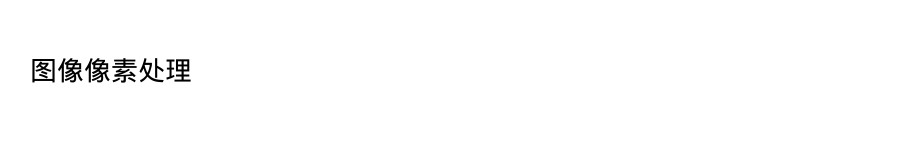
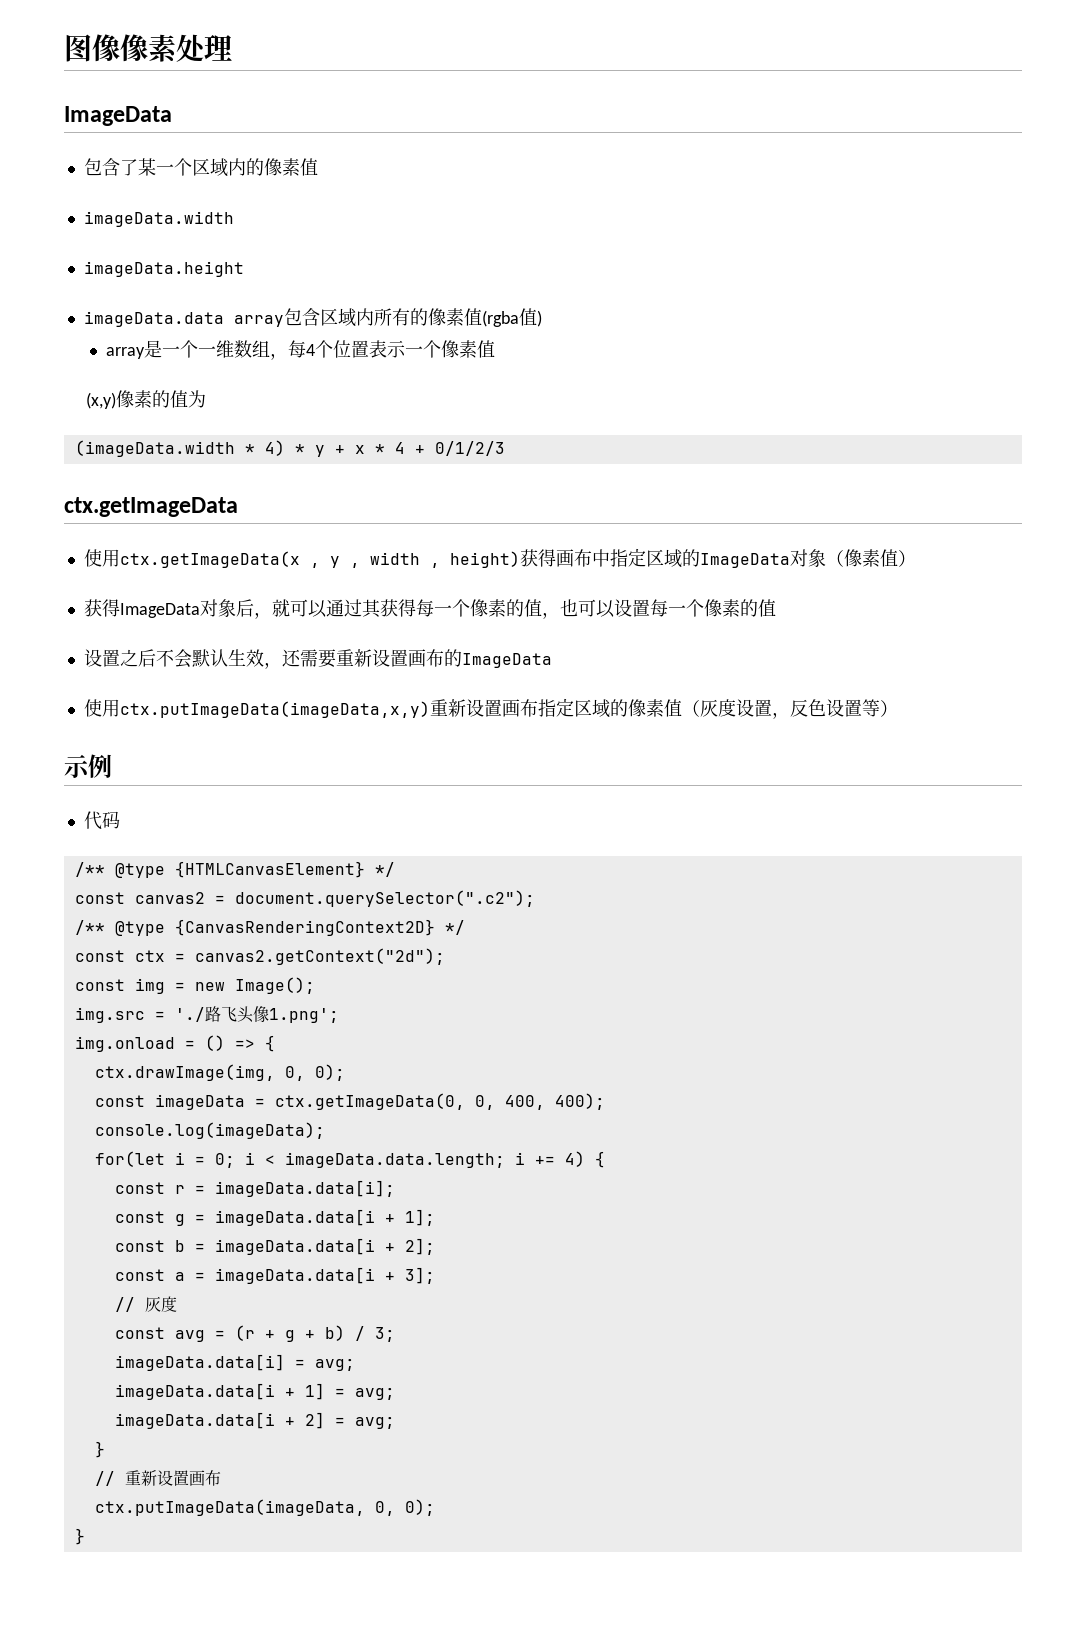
(192, 70) none -> [64,106,172,126] [83,158,318,177] [83,211,234,227] [83,261,244,277] [83,308,542,327] [106,340,496,360] [86,390,207,409] [74,440,505,457] [64,497,238,517] [83,548,916,568] [83,599,776,619] [83,649,552,669] [83,698,898,719] [64,754,112,778] [83,811,120,830] [74,861,395,878] [74,890,535,907] [74,919,465,936] [74,948,445,965] [74,977,315,994] [74,1006,339,1023] [74,1035,275,1052] [94,1064,345,1081] [94,1093,605,1110] [94,1122,325,1139] [94,1151,605,1168] [114,1180,395,1197] [114,1209,435,1226] [114,1238,435,1255] [114,1267,435,1284] [114,1296,177,1312] [114,1325,395,1342] [114,1354,355,1371] [114,1383,395,1400] [114,1412,395,1429] [94,1441,105,1458] [94,1470,221,1486] [94,1499,435,1516] [74,1528,85,1545] // ImageData // 包含了某一个区域内的像素值 // imageData.width // imageData.height // imageData.data array包含区域内所有的像素值(rgba值) // array是一个一维数组，每4个位置表示一个像素值 // (x,y)像素的值为 // (imageData.width * 4) * y + x * 4 + 0/1/2/3 // ctx.getImageData // 使用ctx.getImageData(x , y , width , height)获得画布中指定区域的ImageData对象（像素值） // 获得ImageData对象后，就可以通过其获得每一个像素的值，也可以设置每一个像素的值 // 设置之后不会默认生效，还需要重新设置画布的ImageData // 使用ctx.putImageData(imageData,x,y)重新设置画布指定区域的像素值（灰度设置，反色设置等） // 示例 // 代码 // /** @type {HTMLCanvasElement} */ // const canvas2 = document.querySelector(".c2"); // /** @type {CanvasRenderingContext2D} */ // const ctx = canvas2.getContext("2d"); // const img = new Image(); // img.src = './路飞头像1.png'; // img.onload = () => { // ctx.drawImage(img, 0, 0); // const imageData = ctx.getImageData(0, 0, 400, 400); // console.log(imageData); // for(let i = 0; i < imageData.data.length; i += 4) { // const r = imageData.data[i]; // const g = imageData.data[i + 1]; // const b = imageData.data[i + 2]; // const a = imageData.data[i + 3]; // // 灰度 // const avg = (r + g + b) / 3; // imageData.data[i] = avg; // imageData.data[i + 1] = avg; // imageData.data[i + 2] = avg; // } // // 重新设置画布 // ctx.putImageData(imageData, 0, 0); // }

